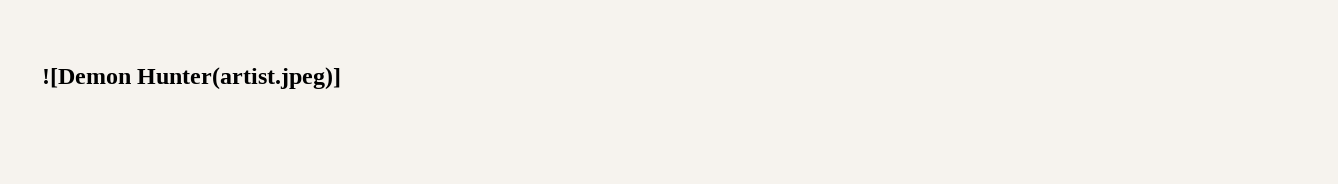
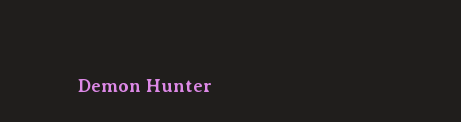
[42,67,342,90] ![Demon Hunter(artist.jpeg)] -> [78,79,212,92] Demon Hunter

